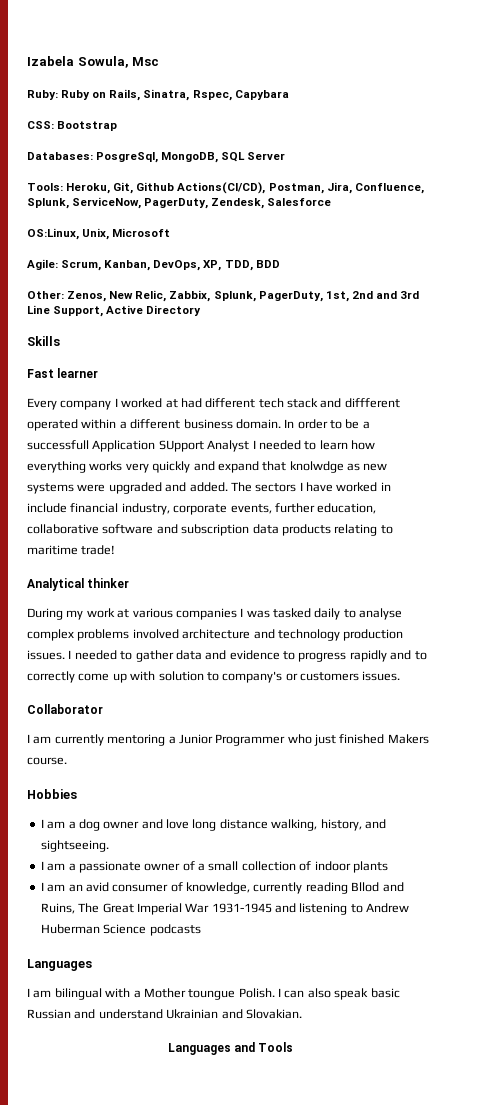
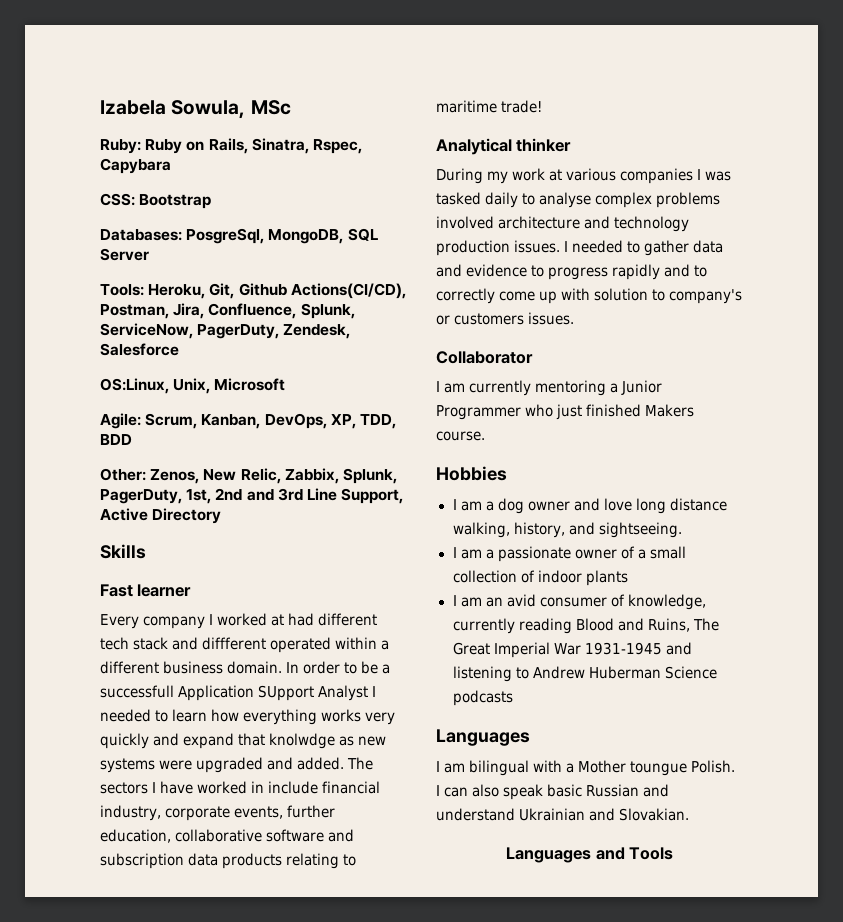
[132,57,160,66] Msc -> [250,100,291,115] MSc
[351,882,380,892] Bllod -> [575,618,614,631] Blood

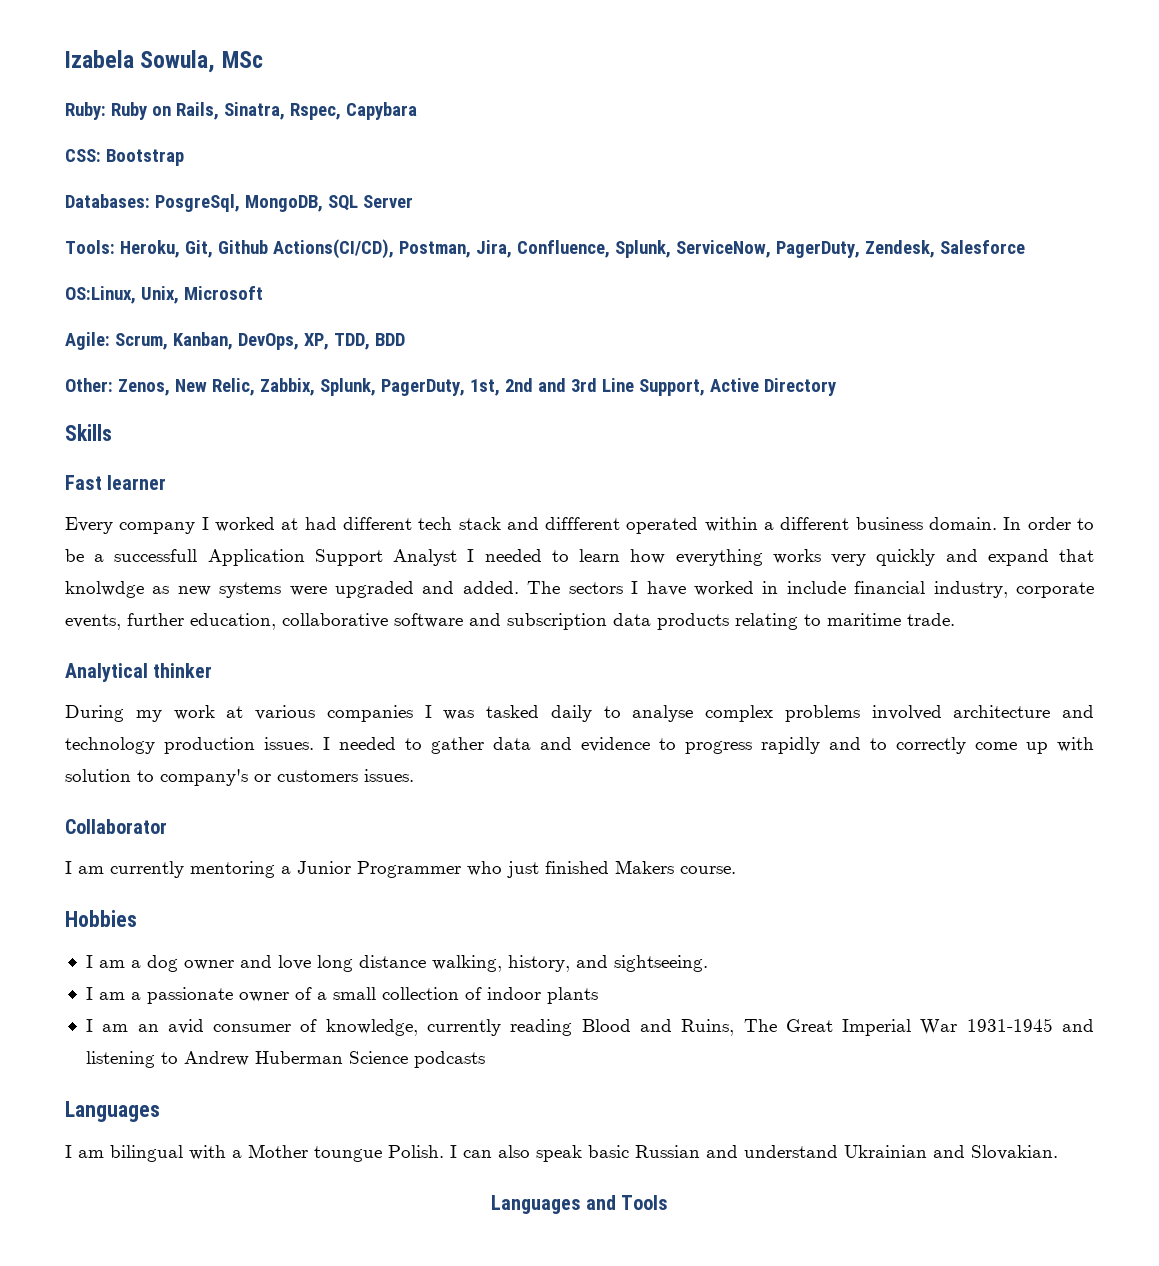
[258,685,315,701] SUpport -> [314,549,383,566] Support
[501,100,543,113] trade! -> [907,613,955,626] trade.

